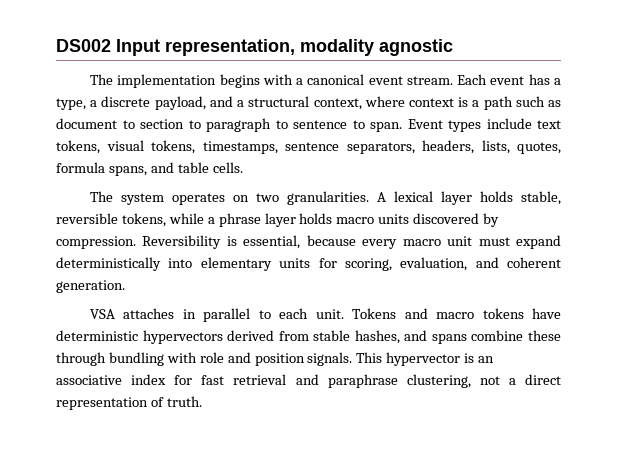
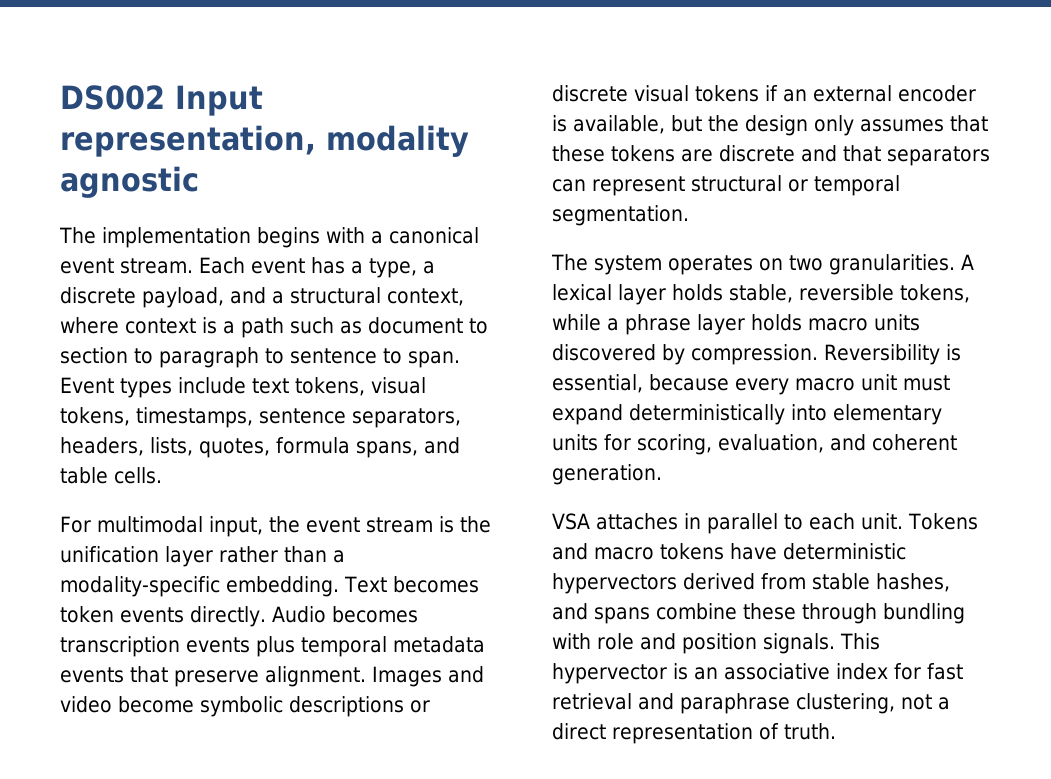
(243, 167) none -> [60,516,491,537] [60,546,345,567] [60,576,479,597] [60,606,418,627] [60,636,485,657] [60,666,484,687] [60,696,430,717] [552,85,976,102] [552,115,988,136] [552,145,990,166] [552,175,900,196] [552,205,689,226] // For multimodal input, the event stream is the unification layer rather than a modality-specific embedding. Text becomes token events directly. Audio becomes transcription events plus temporal metadata events that preserve alignment. Images and video become symbolic descriptions or discrete visual tokens if an external encoder is available, but the design only assumes that these tokens are discrete and that separators can represent structural or temporal segmentation.

